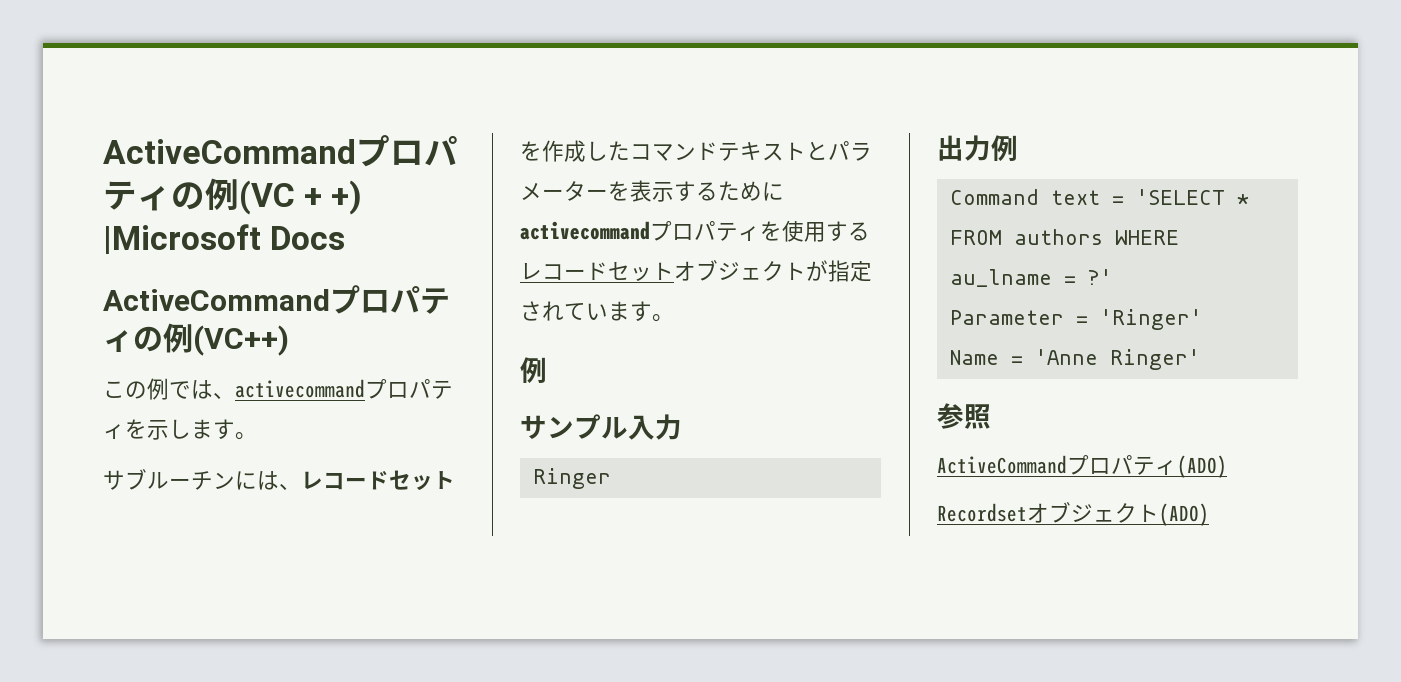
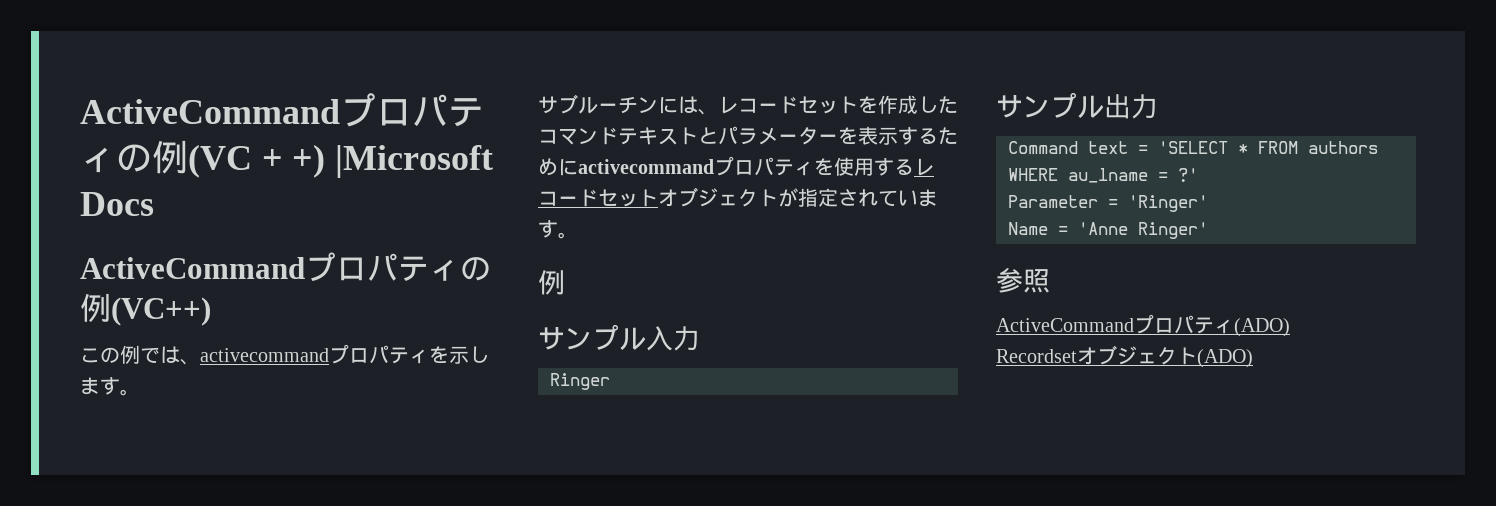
(611, 478) none -> [996,92,1104,118] サンプル
[991,135,1018,161] 例 -> (1158, 106) none

